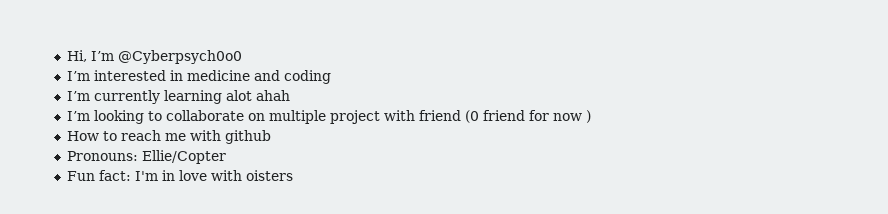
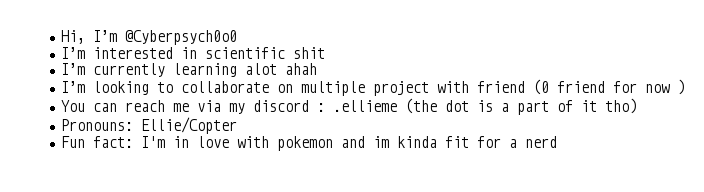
[186,70,331,84] medicine and coding -> [204,47,325,59] scientific shit
[66,130,271,144] How to reach me with github -> [60,98,637,115] You can reach me via my discord : .ellieme (the dot is a part of it tho)
[245,170,293,181] oisters -> [276,136,557,151] pokemon and im kinda fit for a nerd

